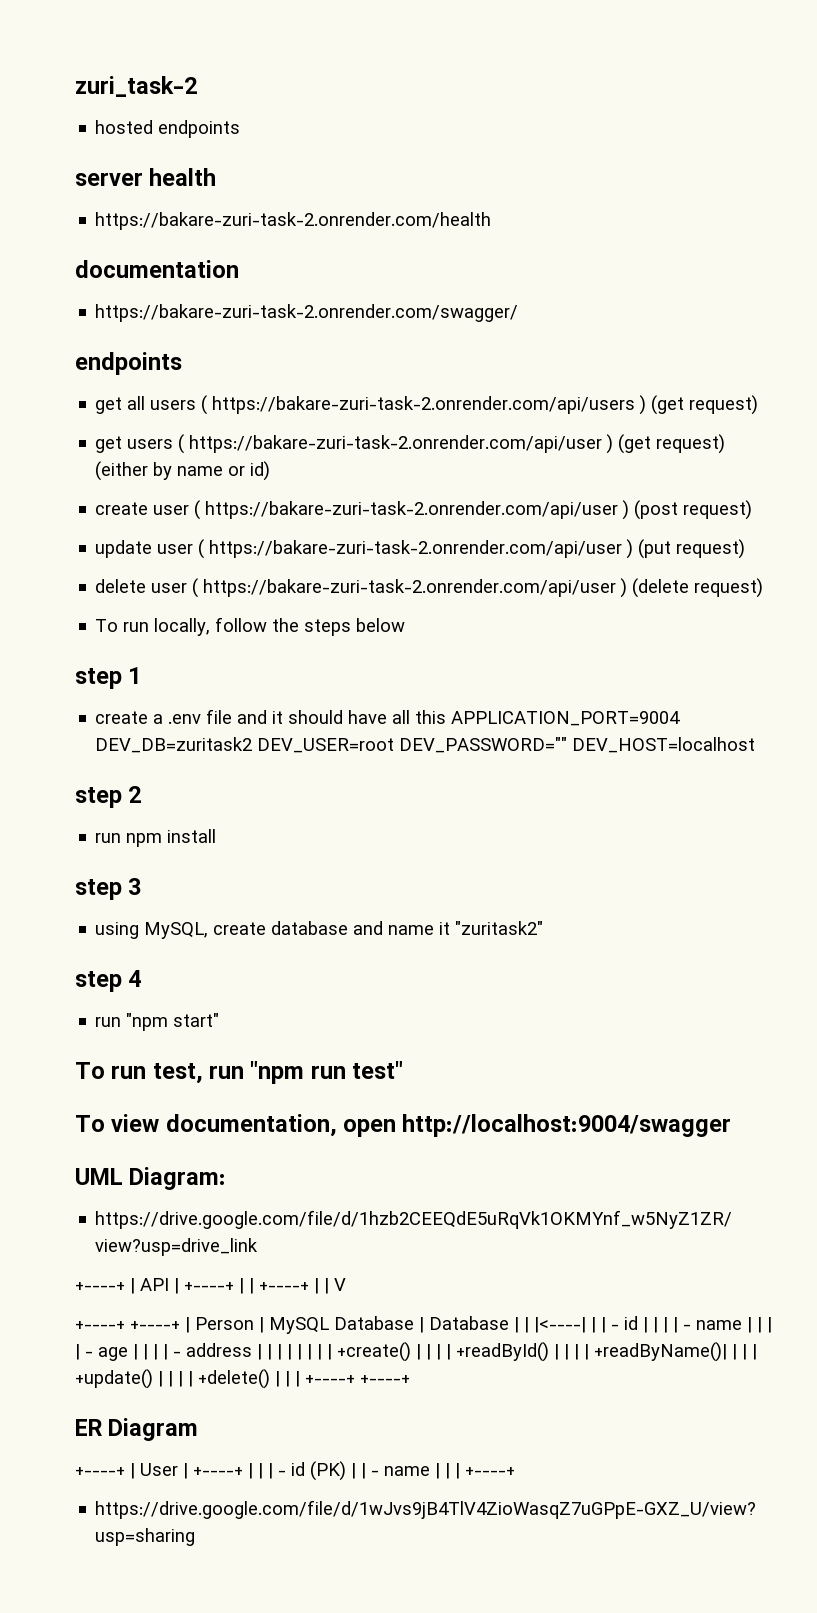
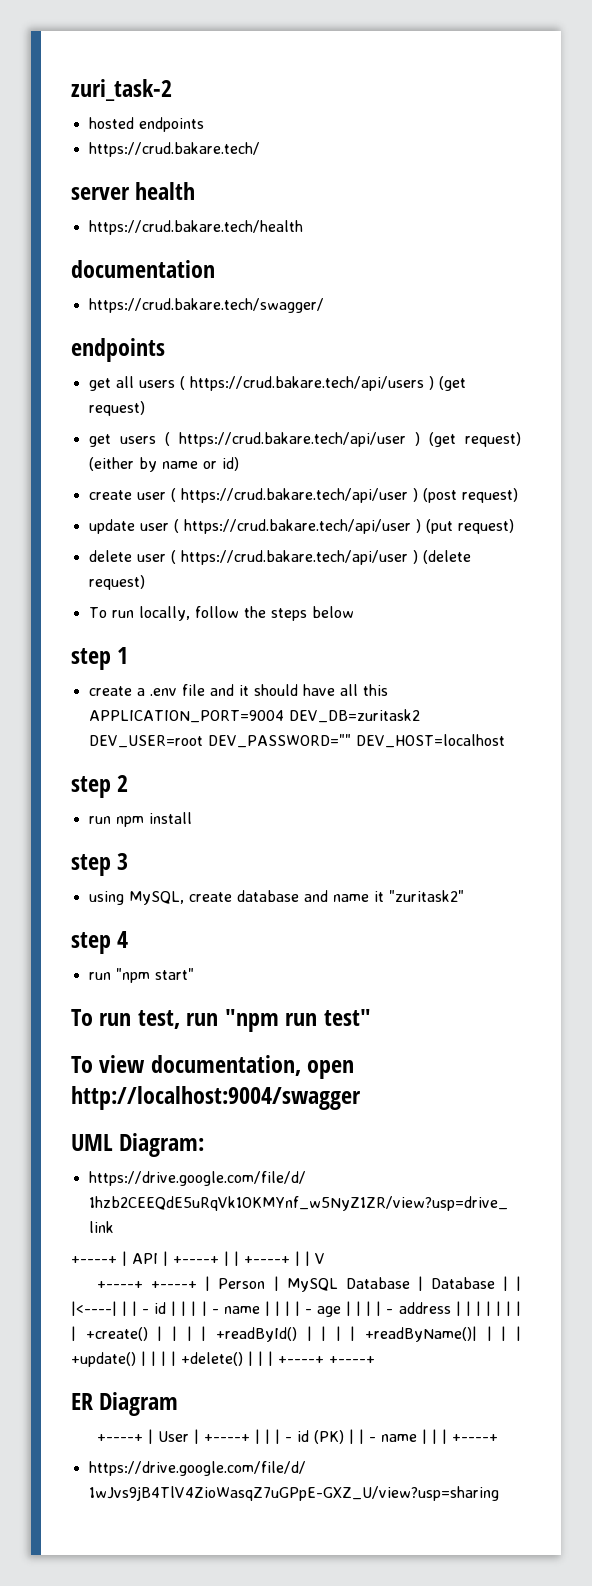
(241, 129) none -> [88,142,260,157] // https://crud.bakare.tech/
[95,212,492,230] https://bakare-zuri-task-2.onrender.com/health -> [88,220,303,235] https://crud.bakare.tech/health
[95,304,519,322] https://bakare-zuri-task-2.onrender.com/swagger/ -> [88,298,324,313] https://crud.bakare.tech/swagger/
[212,396,636,414] https://bakare-zuri-task-2.onrender.com/api/users -> [189,376,424,391] https://crud.bakare.tech/api/users
[189,435,603,453] https://bakare-zuri-task-2.onrender.com/api/user -> [178,432,406,447] https://crud.bakare.tech/api/user
[205,501,619,519] https://bakare-zuri-task-2.onrender.com/api/user -> [180,488,408,503] https://crud.bakare.tech/api/user
[209,540,623,558] https://bakare-zuri-task-2.onrender.com/api/user -> [183,519,411,534] https://crud.bakare.tech/api/user
[203,579,617,597] https://bakare-zuri-task-2.onrender.com/api/user -> [180,550,408,565] https://crud.bakare.tech/api/user

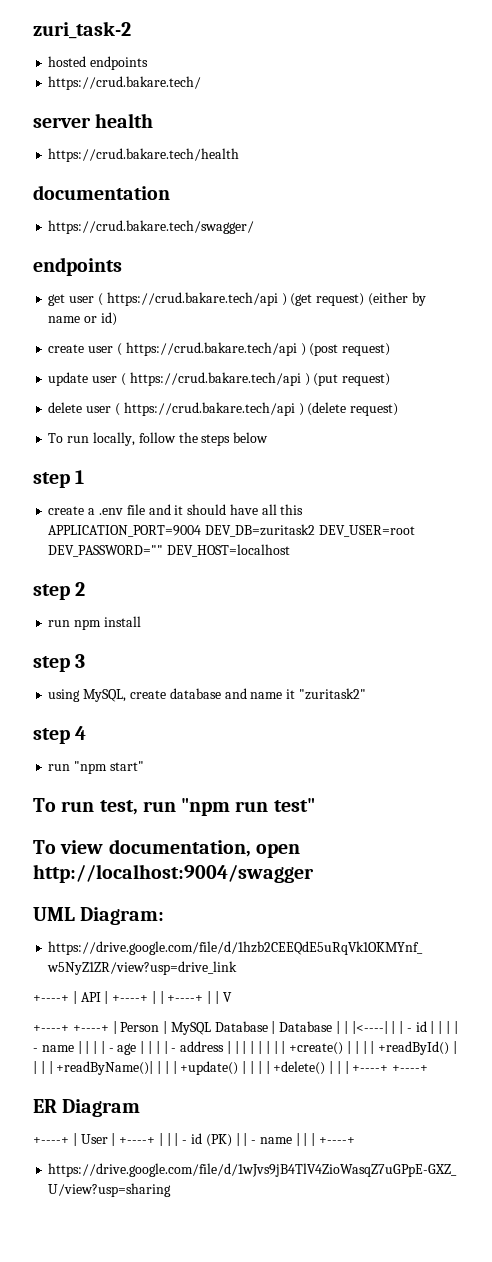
[115,376,466,391] [88,401,145,416] [88,432,406,447] all users ( https://crud.bakare.tech/api/users ) (get request) // get users ( https://crud.bakare.tech/api/user -> [69,292,278,306] user ( https://crud.bakare.tech/api
[180,488,408,503] https://crud.bakare.tech/api/user -> [125,342,297,356] https://crud.bakare.tech/api
[183,519,411,534] https://crud.bakare.tech/api/user -> [129,372,301,386] https://crud.bakare.tech/api
[180,550,408,565] https://crud.bakare.tech/api/user -> [123,402,295,416] https://crud.bakare.tech/api

